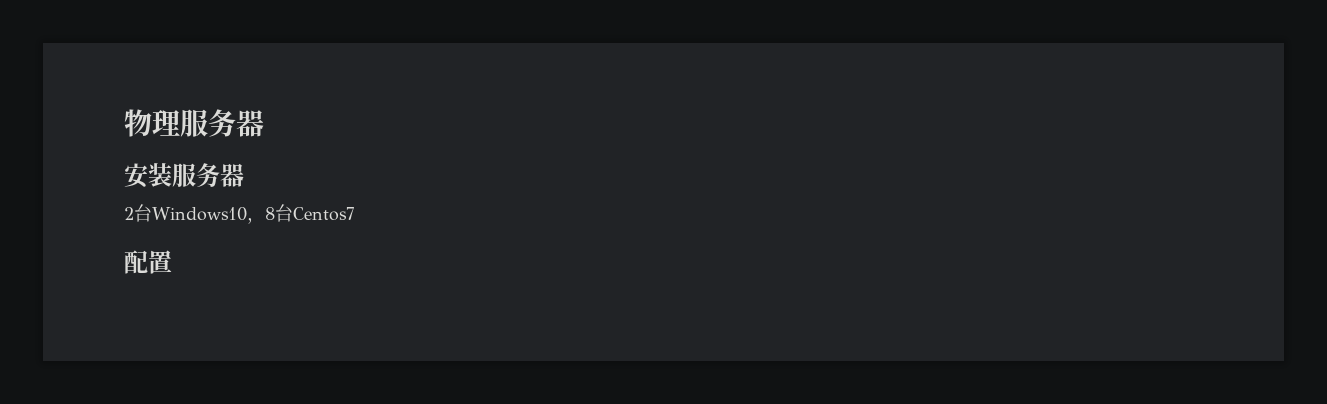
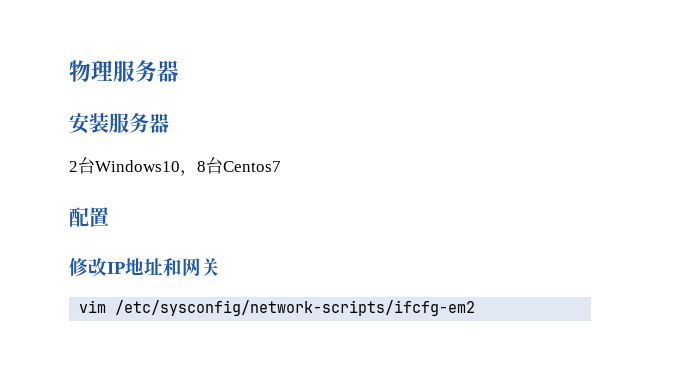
(172, 262) none -> [69,258,220,277] [79,300,476,316] // 修改IP地址和网关 // vim /etc/sysconfig/network-scripts/ifcfg-em2

